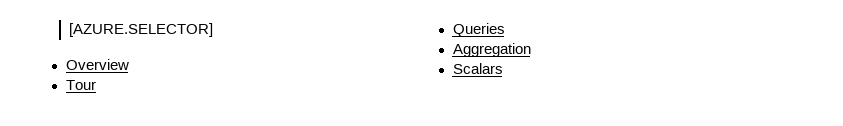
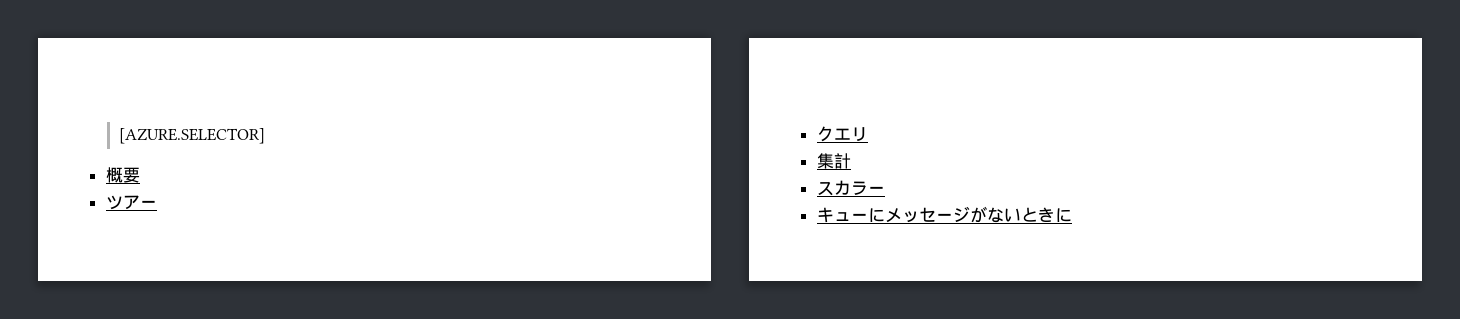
[65,59,129,70] [65,80,96,90] [452,23,505,37] [452,43,531,57] [452,63,503,74] Overview // Tour // Queries // Aggregation // Scalars -> [105,167,140,183] [105,195,157,210] [816,126,868,142] [816,153,851,169] [816,180,885,196] [816,206,1072,223] 概要 // ツアー // クエリ // 集計 // スカラー // キューにメッセージがないときに

